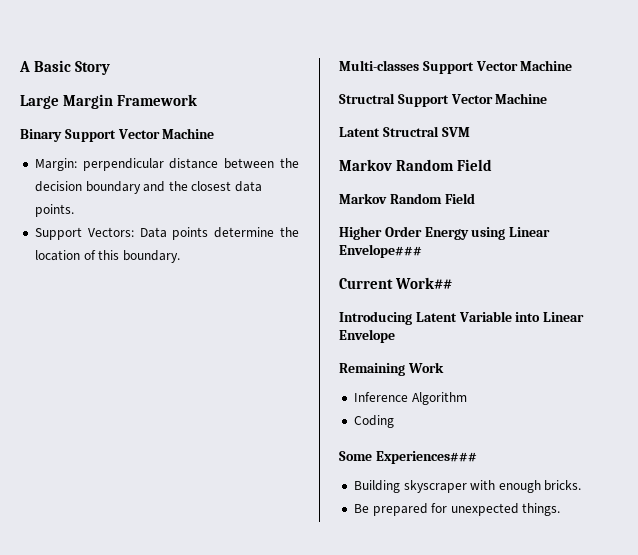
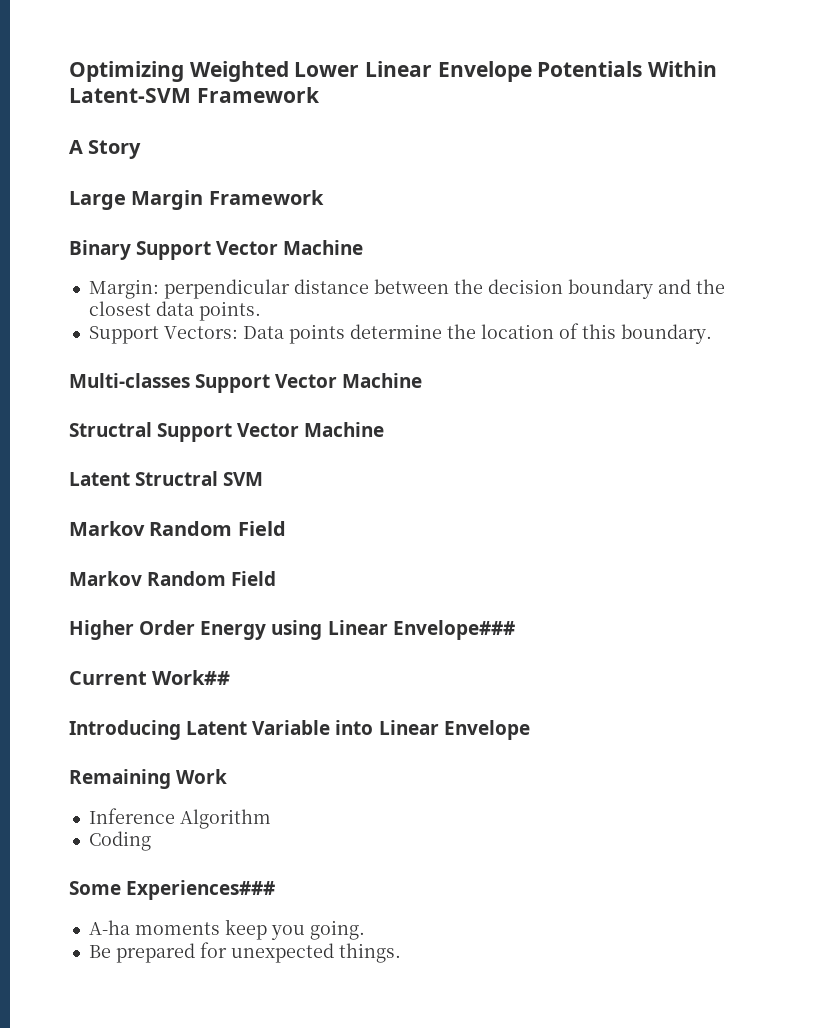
[19,60,71,72] A Basic -> [69,61,718,82] [69,87,320,103] [69,140,83,154] Optimizing Weighted Lower Linear Envelope Potentials Within Latent-SVM Framework // A
[353,480,582,493] Building skyscraper with enough bricks. -> [88,919,365,940] A-ha moments keep you going.

